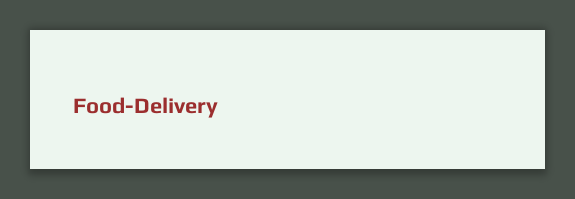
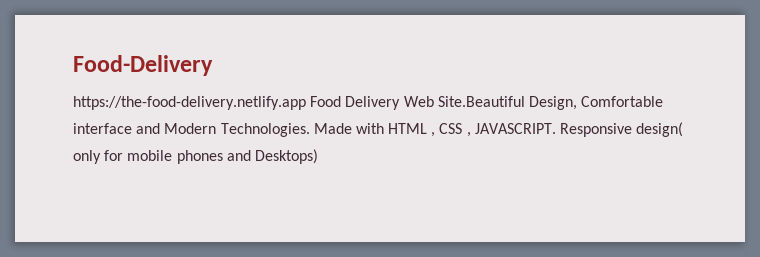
(218, 107) none -> [73,96,664,110] [73,122,684,137] [73,149,318,164] // https://the-food-delivery.netlify.app Food Delivery Web Site.Beautiful Design, Comfortable interface and Modern Technologies. Made with HTML , CSS , JAVASCRIPT. Responsive design( only for mobile phones and Desktops)

